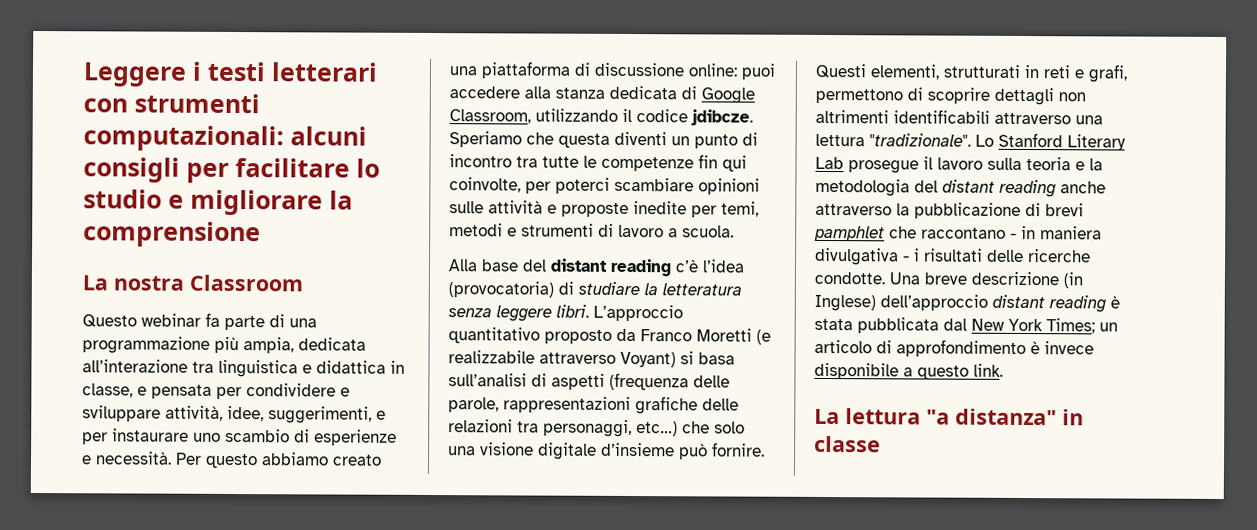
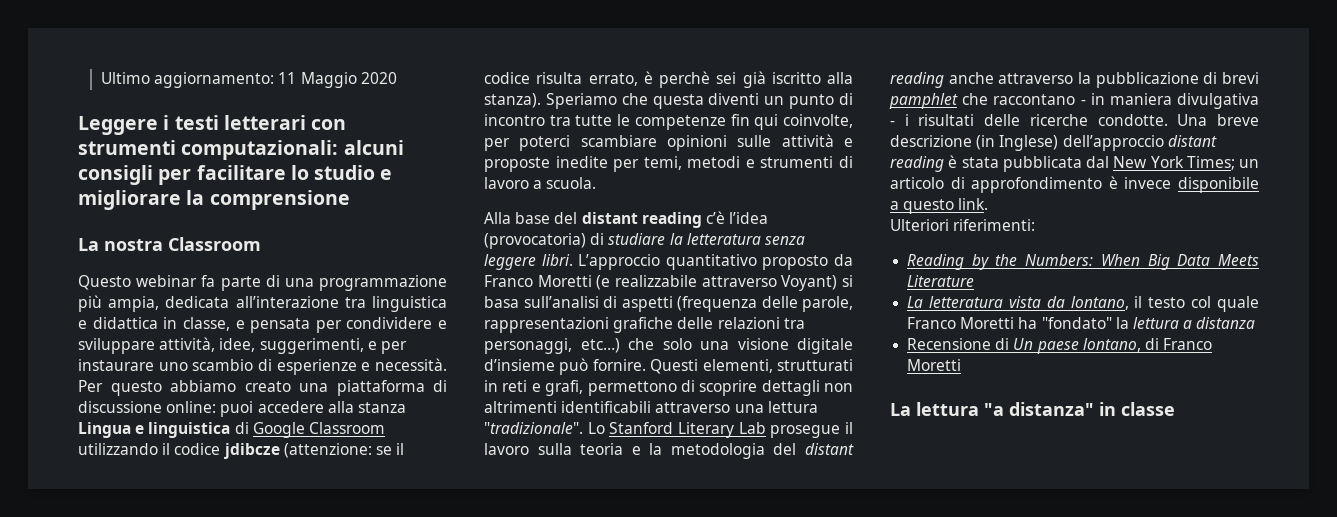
(83, 74) none -> [100,72,397,88] Ultimo aggiornamento: 11 Maggio 2020 //
[609,85,677,100] dedicata -> [78,422,231,438] Lingua e linguistica
[449,109,531,124] Classroom, -> [308,422,385,434] Classroom
[690,109,753,126] jdibcze. -> [223,443,405,459] [484,71,853,88] [484,93,541,108] jdibcze (attenzione: se il codice risulta errato, è perchè sei già iscritto alla stanza).
(1003, 370) none -> [890,219,1036,231] [907,254,1259,270] [907,275,975,287] [907,296,1259,312] [907,317,1256,329] [907,338,1213,354] [907,359,962,371] // Ulteriori riferimenti: // Reading by the Numbers: When Big Data Meets Literature // La letteratura vista da lontano, il testo col quale Franco Moretti ha "fondato" la lettura a distanza // Recensione di Un paese lontano, di Franco Moretti

